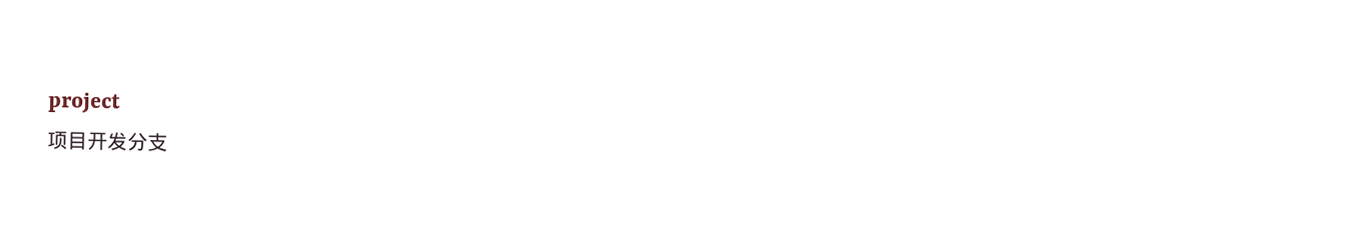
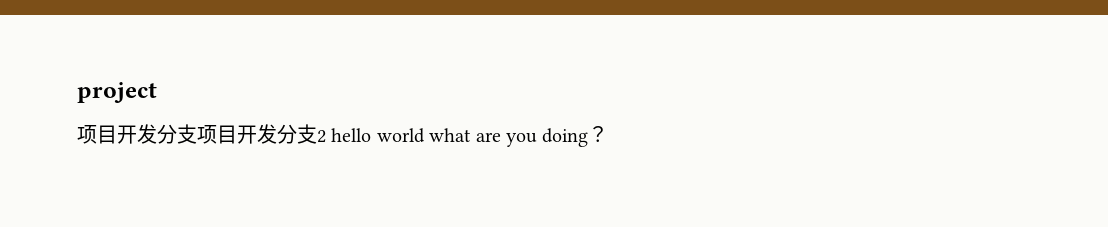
(168, 142) none -> [197,124,609,147] 项目开发分支2 hello world what are you doing？

